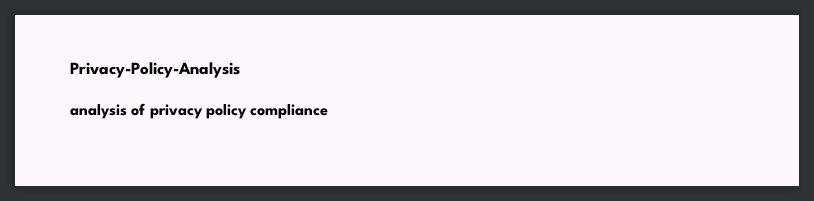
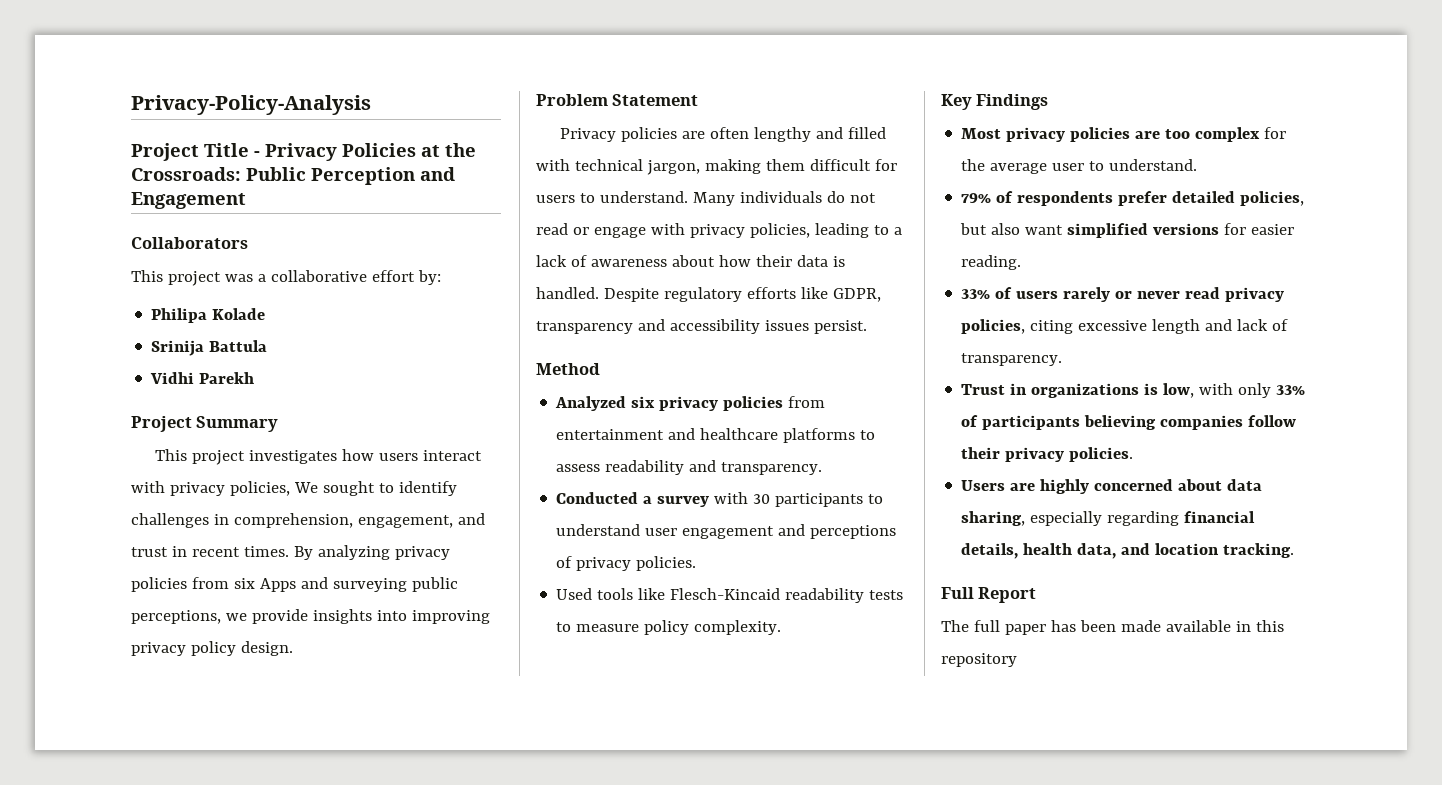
[70,103,329,119] analysis of privacy policy compliance -> [131,143,476,161] [131,167,455,185] [131,192,246,209] [131,237,248,249] [131,270,441,286] [151,308,266,323] [151,340,268,356] [150,372,255,384] [131,416,279,432] [155,449,483,465] [131,481,457,496] [131,513,485,528] [131,545,450,560] [131,577,458,592] [131,609,490,624] [131,641,293,656] [536,94,699,106] [560,127,887,142] [536,159,897,175] [536,191,876,206] [536,223,902,238] [536,255,845,267] [536,287,881,302] [536,319,867,334] [536,363,600,375] [555,396,826,411] [556,428,876,443] [556,460,823,475] [556,492,884,507] [556,524,897,539] [556,556,697,571] [556,588,904,603] [556,620,782,635] [941,94,1049,110] [961,127,1287,142] [961,159,1198,174] [961,191,1305,206] [960,223,1295,238] [961,255,1022,270] [961,287,1285,302] [961,319,1289,334] [961,353,1063,366] [961,383,1306,398] [961,415,1297,430] [961,447,1134,462] [961,479,1263,494] [961,511,1256,526] [961,543,1295,559] [941,587,1037,603] [941,620,1284,635] [941,653,1017,667] Project Title - Privacy Policies at the Crossroads: Public Perception and Engagement // Collaborators // This project was a collaborative effort by: // Philipa Kolade // Srinija Battula // Vidhi Parekh // Project Summary // This project investigates how users interact with privacy policies, We sought to identify challenges in comprehension, engagement, and trust in recent times. By analyzing privacy policies from six Apps and surveying public perceptions, we provide insights into improving privacy policy design. // Problem Statement // Privacy policies are often lengthy and filled with technical jargon, making them difficult for users to understand. Many individuals do not read or engage with privacy policies, leading to a lack of awareness about how their data is handled. Despite regulatory efforts like GDPR, transparency and accessibility issues persist. // Method // Analyzed six privacy policies from entertainment and healthcare platforms to assess readability and transparency. // Conducted a survey with 30 participants to understand user engagement and perceptions of privacy policies. // Used tools like Flesch-Kincaid readability tests to measure policy complexity. // Key Findings // Most privacy policies are too complex for the average user to understand. // 79% of respondents prefer detailed policies, but also want simplified versions for easier reading. // 33% of users rarely or never read privacy policies, citing excessive length and lack of transparency. // Trust in organizations is low, with only 33% of participants believing companies follow their privacy policies. // Users are highly concerned about data sharing, especially regarding financial details, health data, and location tracking. // Full Report // The full paper has been made available in this repository

